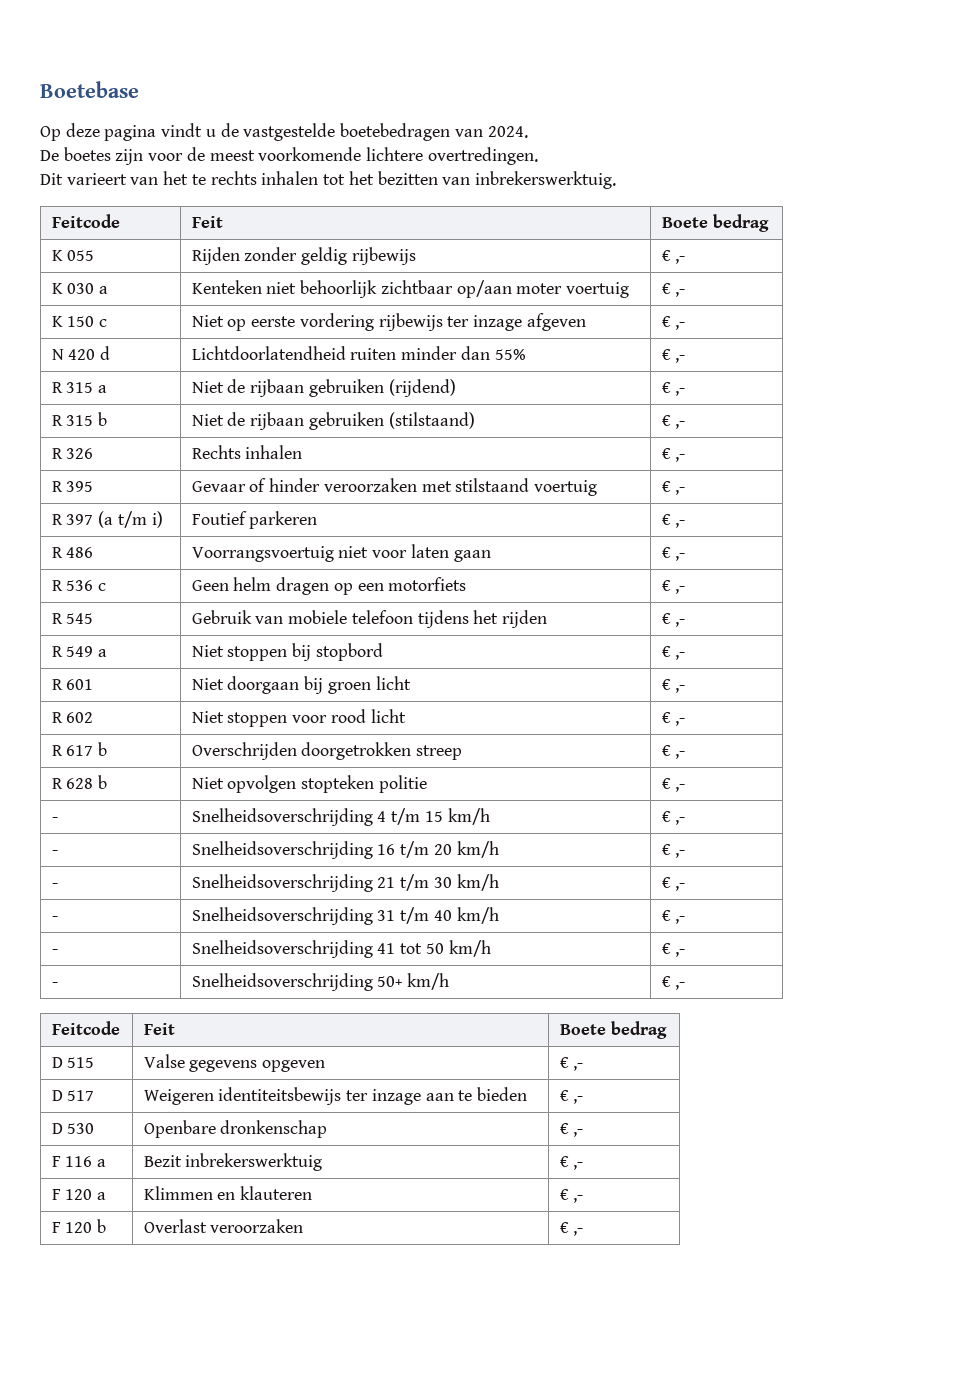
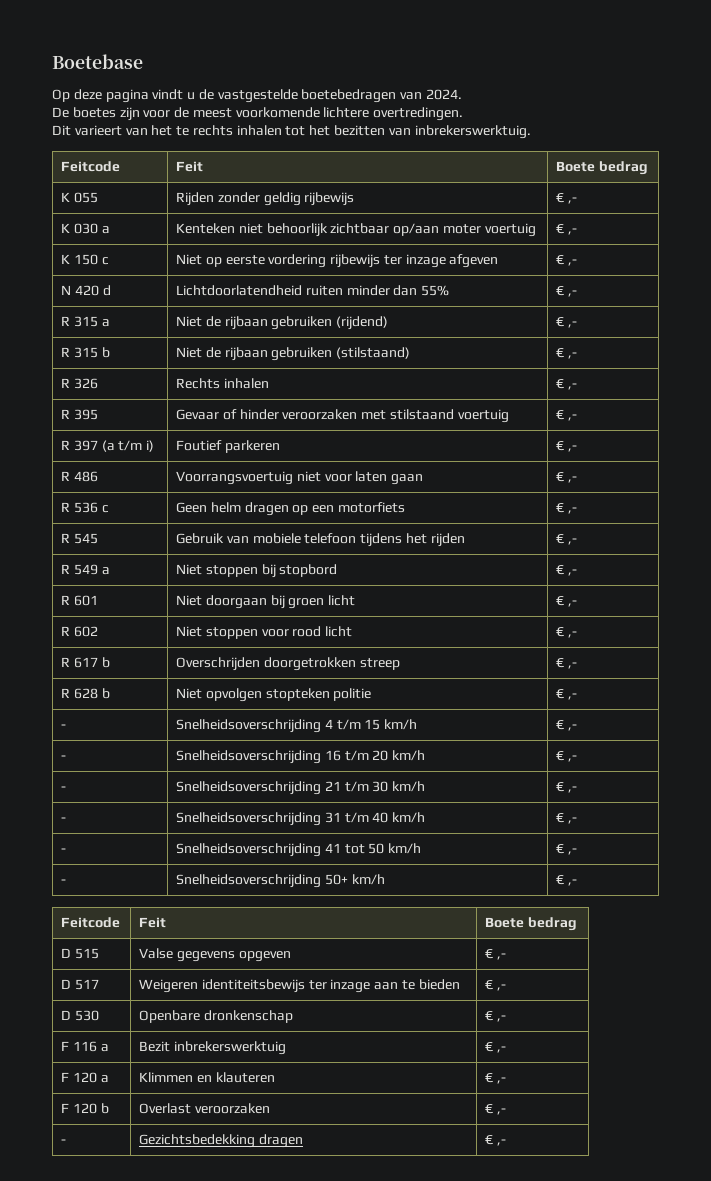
(584, 1232) none -> [61,1139,67,1144] [139,1134,303,1148] [485,1135,506,1146] // - | Gezichtsbedekking dragen | € ,-

